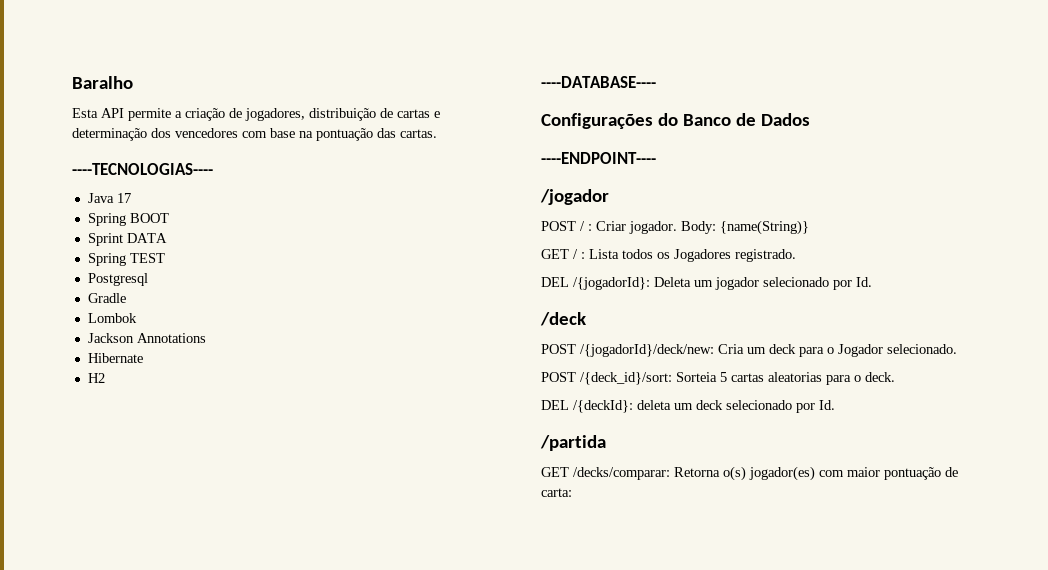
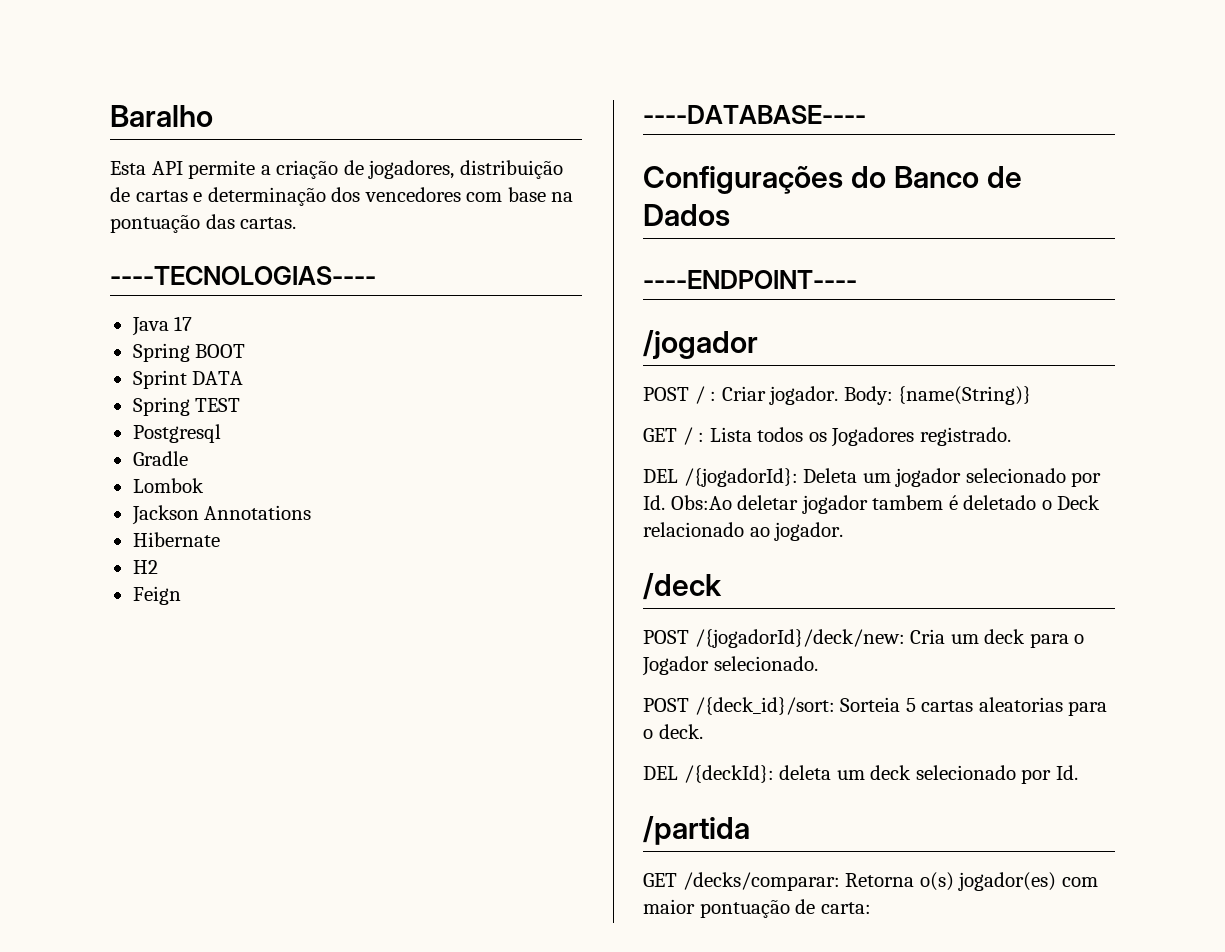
(105, 378) none -> [132,586,181,605] // Feign
(872, 282) none -> [670,495,1101,514] [643,522,844,541] Obs:Ao deletar jogador tambem é deletado o Deck relacionado ao jogador.

